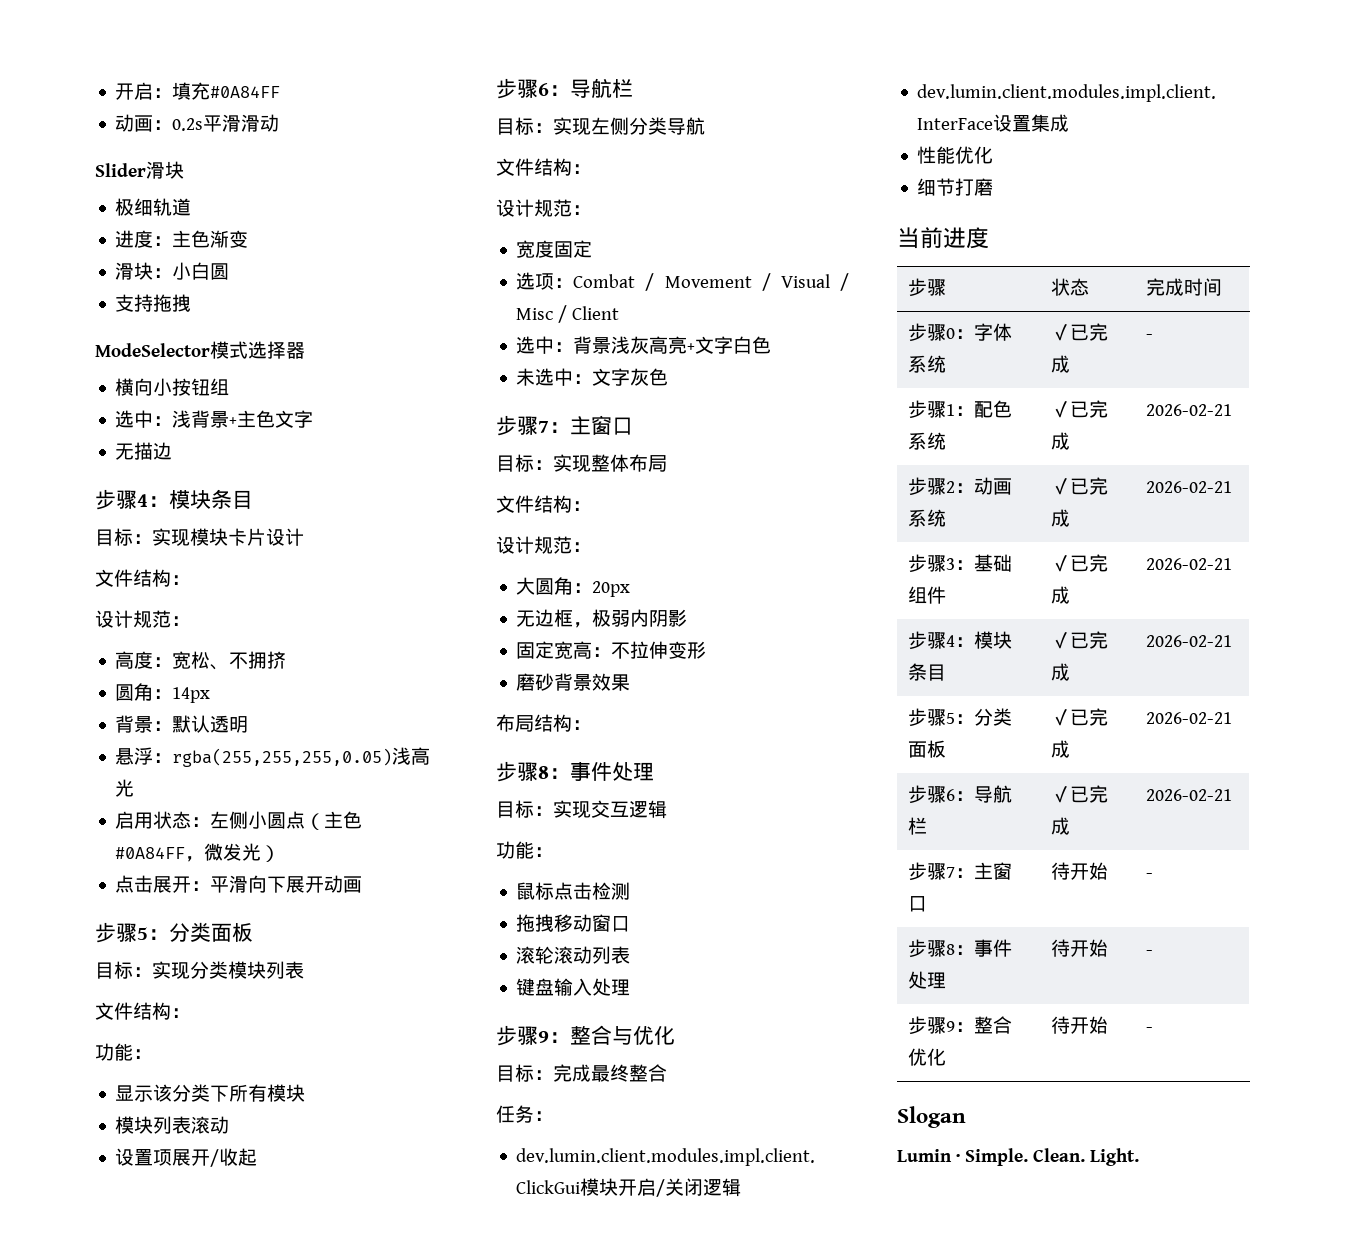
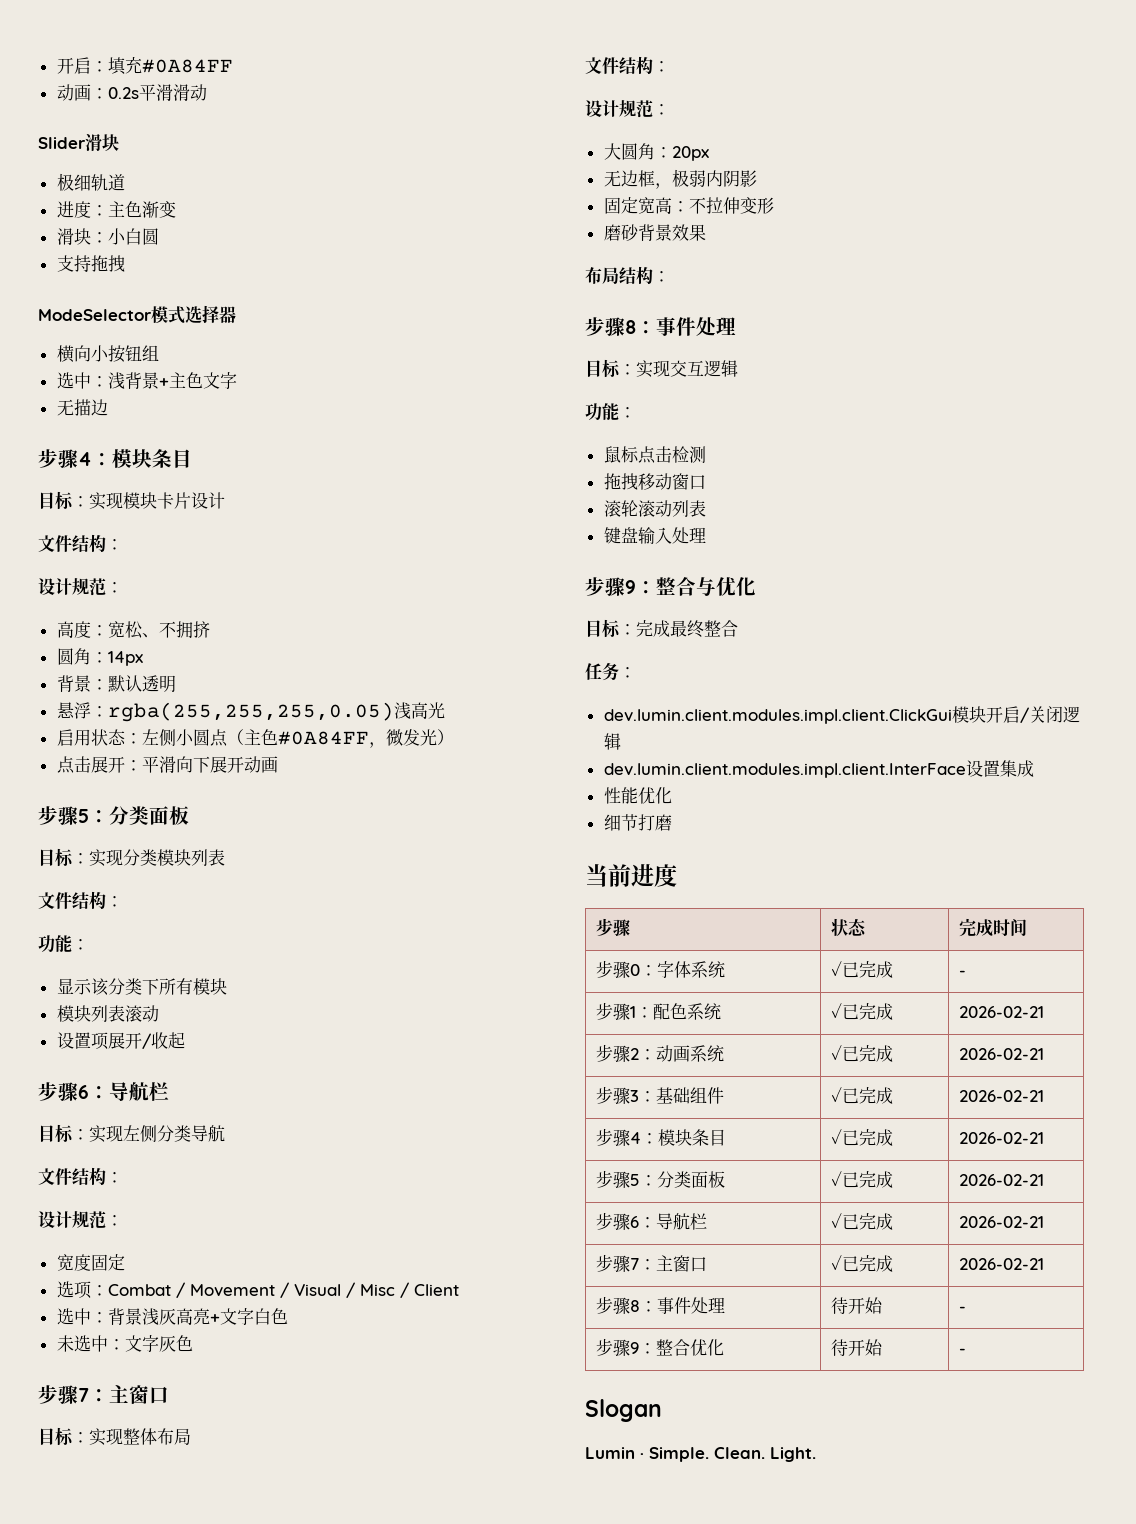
[1051,862,1109,880] [1146,873,1154,878] 待开始 | - -> [830,1255,893,1272] [958,1258,1044,1270] ✓已完成 | 2026-02-21

